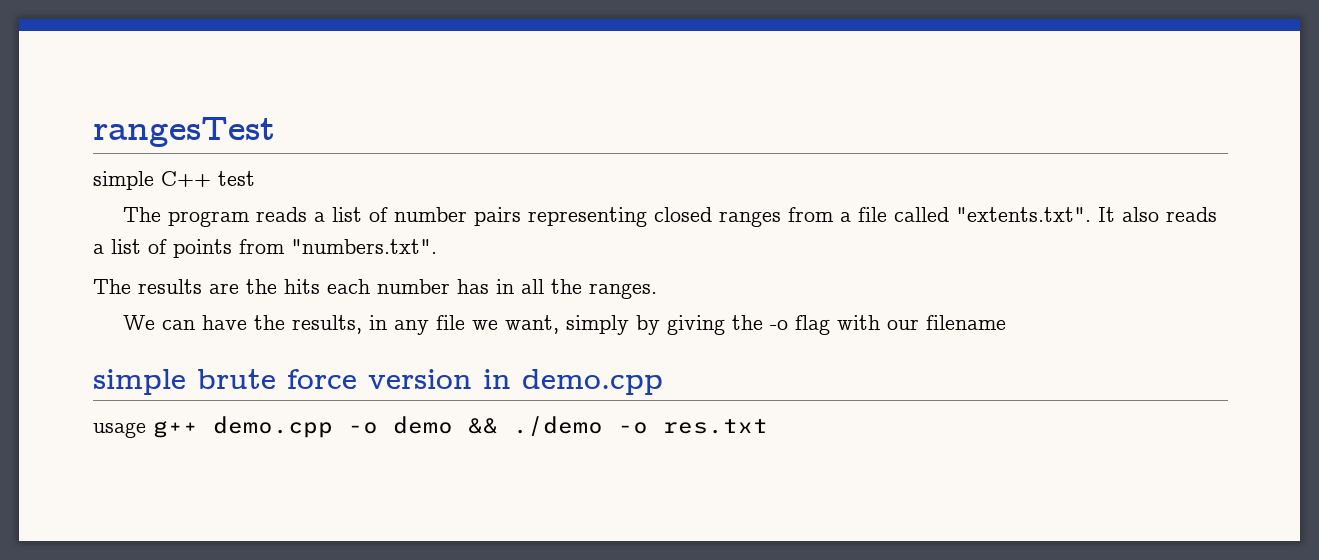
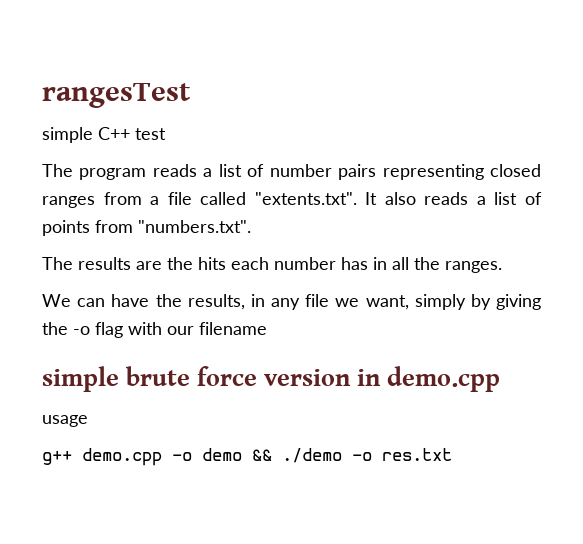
(146, 430) none -> (88, 421) //

